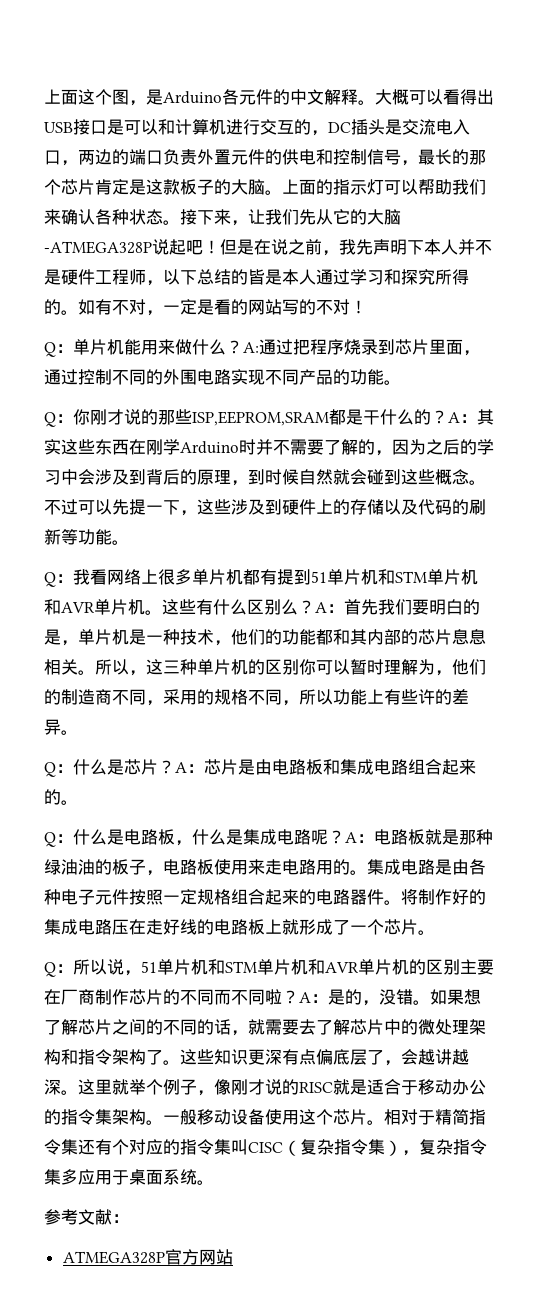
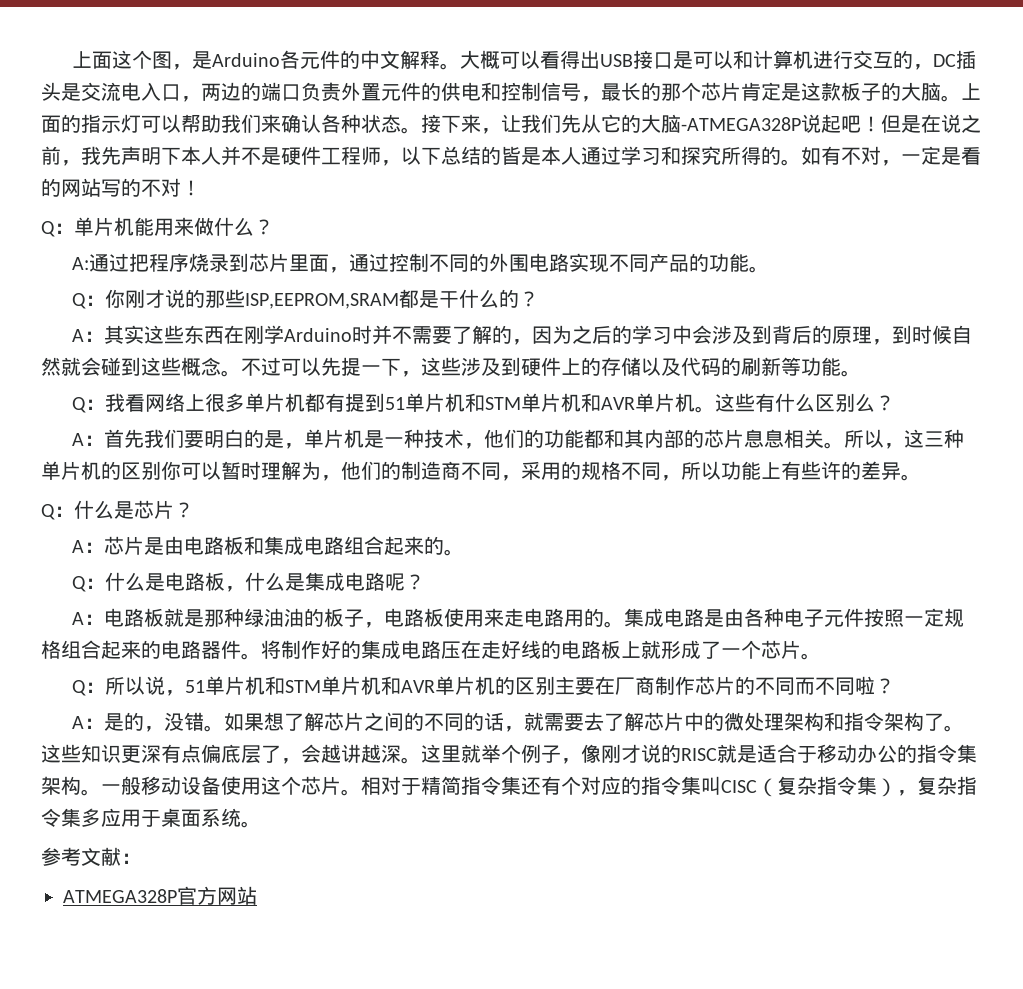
(243, 347) none -> (274, 227) //
(448, 417) none -> (539, 299) //
(315, 607) none -> (895, 403) //
(175, 767) none -> (194, 510) //
(345, 837) none -> (425, 582) //
(299, 997) none -> (895, 686) //

